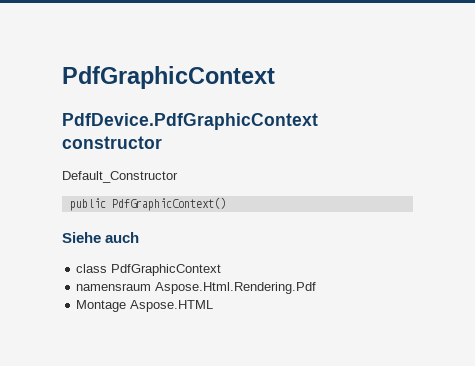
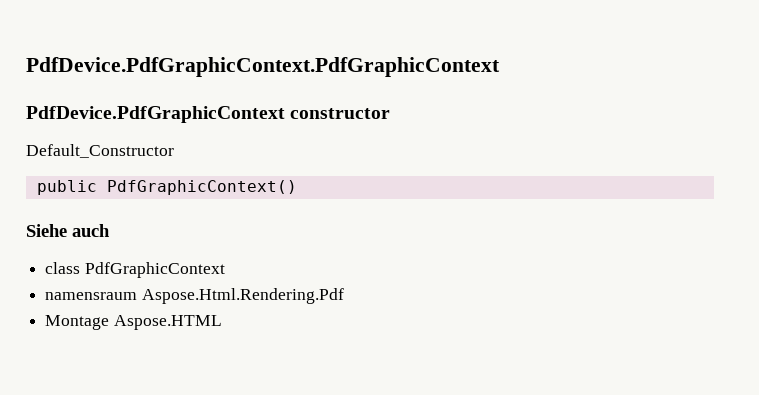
[62,66,275,89] PdfGraphicContext -> [26,57,500,77] PdfDevice.PdfGraphicContext.PdfGraphicContext

